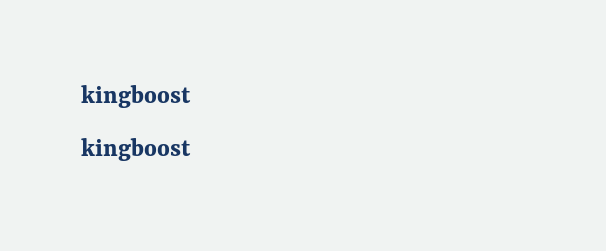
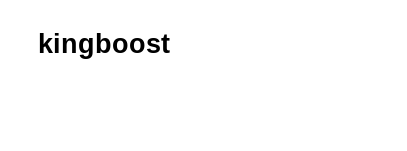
[81,85,191,108] [81,138,191,161] kingboost // kingboost -> [38,33,170,59] kingboost

